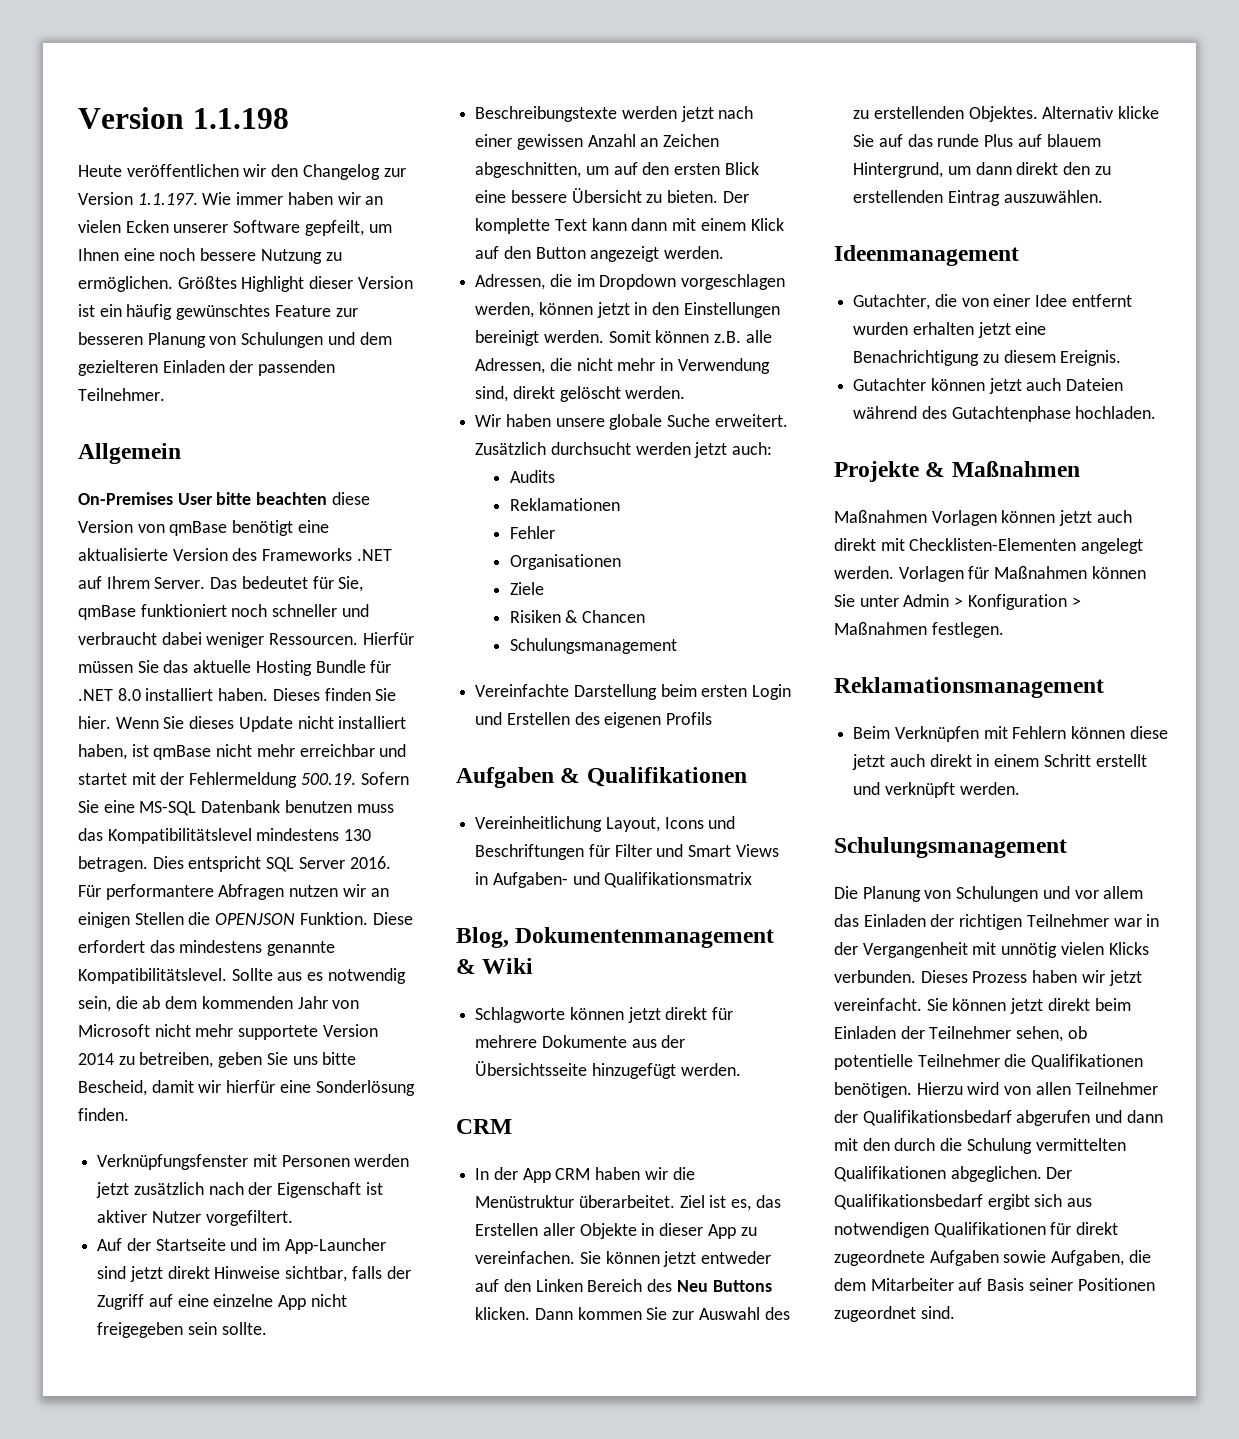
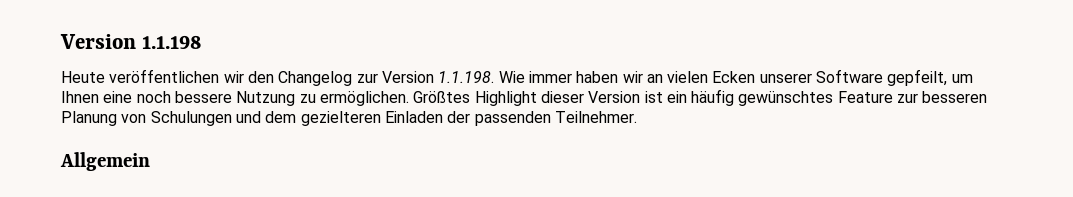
[137,193,198,205] 1.1.197. -> [438,71,495,83] 1.1.198.
[78,492,370,505] [78,520,329,536] [78,548,392,561] [78,576,364,592] [78,604,369,620] [78,632,414,648] [78,660,392,676] [78,688,397,701] [78,716,407,732] [78,744,407,760] [78,772,409,788] [78,800,394,816] [78,828,372,844] [78,856,391,872] [78,884,389,900] [78,912,413,928] [78,940,336,956] [78,968,406,984] [78,996,360,1012] [78,1024,378,1040] [78,1052,357,1068] [78,1080,415,1096] [78,1108,129,1121] [97,1154,410,1170] [96,1182,383,1198] [97,1210,293,1226] [97,1238,386,1254] [97,1266,411,1282] [97,1294,347,1310] [97,1322,267,1338] [475,106,754,122] [475,134,720,150] [475,162,759,178] [475,188,749,203] [475,218,784,234] [475,246,725,262] [475,274,786,290] [475,302,780,318] [475,330,772,346] [475,358,770,374] [475,386,686,402] [475,414,788,430] [475,442,773,458] [509,470,555,483] [509,498,620,511] [509,526,555,539] [509,554,621,570] [509,582,544,595] [509,610,646,623] [509,638,677,654] [475,684,792,700] [475,712,713,728] [456,767,747,788] [475,816,736,832] [475,844,779,860] [475,872,753,888] [456,927,775,948] [456,958,534,974] [475,1007,734,1023] [475,1035,686,1048] [475,1061,741,1079] [456,1119,512,1134] [475,1167,695,1183] [475,1195,781,1211] [475,1223,757,1239] [475,1251,772,1267] [475,1279,772,1292] [475,1307,790,1320] [853,106,1160,122] [853,134,1101,147] [853,162,1111,178] [853,190,1103,206] [834,245,1019,266] [853,294,1132,310] [853,322,1047,338] [853,350,1122,366] [853,378,1124,394] [853,406,1157,422] [834,461,1080,482] [834,510,1132,526] [834,538,1144,554] [834,566,1146,582] [834,594,1081,610] [834,622,1004,638] [834,677,1104,698] [853,726,1168,742] [852,754,1147,770] [853,782,1020,798] [834,837,1067,858] [834,886,1144,902] [834,914,1160,930] [834,942,1149,958] [834,970,1142,986] [834,998,1131,1014] [834,1026,1087,1042] [834,1054,1144,1070] [834,1082,1158,1098] [834,1110,1163,1126] [834,1138,1126,1154] [834,1166,1073,1182] [834,1194,1093,1210] [834,1222,1119,1238] [834,1250,1151,1266] [834,1278,1155,1291] [834,1306,955,1322] // On-Premises User bitte beachten diese Version von qmBase benötigt eine aktualisierte Version des Frameworks .NET auf Ihrem Server. Das bedeutet für Sie, qmBase funktioniert noch schneller und verbraucht dabei weniger Ressourcen. Hierfür müssen Sie das aktuelle Hosting Bundle für .NET 8.0 installiert haben. Dieses finden Sie hier. Wenn Sie dieses Update nicht installiert haben, ist qmBase nicht mehr erreichbar und startet mit der Fehlermeldung 500.19. Sofern Sie eine MS-SQL Datenbank benutzen muss das Kompatibilitätslevel mindestens 130 betragen. Dies entspricht SQL Server 2016. Für performantere Abfragen nutzen wir an einigen Stellen die OPENJSON Funktion. Diese erfordert das mindestens genannte Kompatibilitätslevel. Sollte aus es notwendig sein, die ab dem kommenden Jahr von Microsoft nicht mehr supportete Version 2014 zu betreiben, geben Sie uns bitte Bescheid, damit wir hierfür eine Sonderlösung finden. // Verknüpfungsfenster mit Personen werden jetzt zusätzlich nach der Eigenschaft ist aktiver Nutzer vorgefiltert. // Auf der Startseite und im App-Launcher sind jetzt direkt Hinweise sichtbar, falls der Zugriff auf eine einzelne App nicht freigegeben sein sollte. // Beschreibungstexte werden jetzt nach einer gewissen Anzahl an Zeichen abgeschnitten, um auf den ersten Blick eine bessere Übersicht zu bieten. Der komplette Text kann dann mit einem Klick auf den Button angezeigt werden. // Adressen, die im Dropdown vorgeschlagen werden, können jetzt in den Einstellungen bereinigt werden. Somit können z.B. alle Adressen, die nicht mehr in Verwendung sind, direkt gelöscht werden. // Wir haben unsere globale Suche erweitert. Zusätzlich durchsucht werden jetzt auch: // Audits // Reklamationen // Fehler // Organisationen // Ziele // Risiken & Chancen // Schulungsmanagement // Vereinfachte Darstellung beim ersten Login und Erstellen des eigenen Profils // Aufgaben & Qualifikationen // Vereinheitlichung Layout, Icons und Beschriftungen für Filter und Smart Views in Aufgaben- und Qualifikationsmatrix // Blog, Dokumentenmanagement & Wiki // Schlagworte können jetzt direkt für mehrere Dokumente aus der Übersichtsseite hinzugefügt werden. // CRM // In der App CRM haben wir die Menüstruktur überarbeitet. Ziel ist es, das Erstellen aller Objekte in dieser App zu vereinfachen. Sie können jetzt entweder auf den Linken Bereich des Neu Buttons klicken. Dann kommen Sie zur Auswahl des zu erstellenden Objektes. Alternativ klicke Sie auf das runde Plus auf blauem Hintergrund, um dann direkt den zu erstellenden Eintrag auszuwählen. // Ideenmanagement // Gutachter, die von einer Idee entfernt wurden erhalten jetzt eine Benachrichtigung zu diesem Ereignis. // Gutachter können jetzt auch Dateien während des Gutachtenphase hochladen. // Projekte & Maßnahmen // Maßnahmen Vorlagen können jetzt auch direkt mit Checklisten-Elementen angelegt werden. Vorlagen für Maßnahmen können Sie unter Admin > Konfiguration > Maßnahmen festlegen. // Reklamationsmanagement // Beim Verknüpfen mit Fehlern können diese jetzt auch direkt in einem Schritt erstellt und verknüpft werden. // Schulungsmanagement // Die Planung von Schulungen und vor allem das Einladen der richtigen Teilnehmer war in der Vergangenheit mit unnötig vielen Klicks verbunden. Dieses Prozess haben wir jetzt vereinfacht. Sie können jetzt direkt beim Einladen der Teilnehmer sehen, ob potentielle Teilnehmer die Qualifikationen benötigen. Hierzu wird von allen Teilnehmer der Qualifikationsbedarf abgerufen und dann mit den durch die Schulung vermittelten Qualifikationen abgeglichen. Der Qualifikationsbedarf ergibt sich aus notwendigen Qualifikationen für direkt zugeordnete Aufgaben sowie Aufgaben, die dem Mitarbeiter auf Basis seiner Positionen zugeordnet sind. -> (150, 161) none

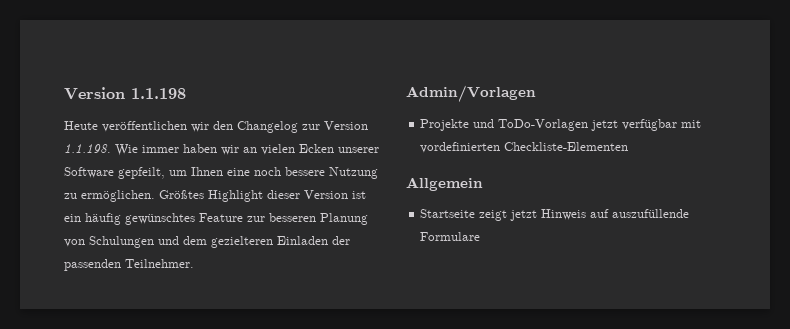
[60,152,150,171] Allgemein -> [406,85,536,102] [420,119,702,131] [420,142,629,153] [406,177,483,191] [420,209,690,221] [420,232,481,241] Admin/Vorlagen // Projekte und ToDo-Vorlagen jetzt verfügbar mit vordefinierten Checkliste-Elementen // Allgemein // Startseite zeigt jetzt Hinweis auf auszufüllende Formulare

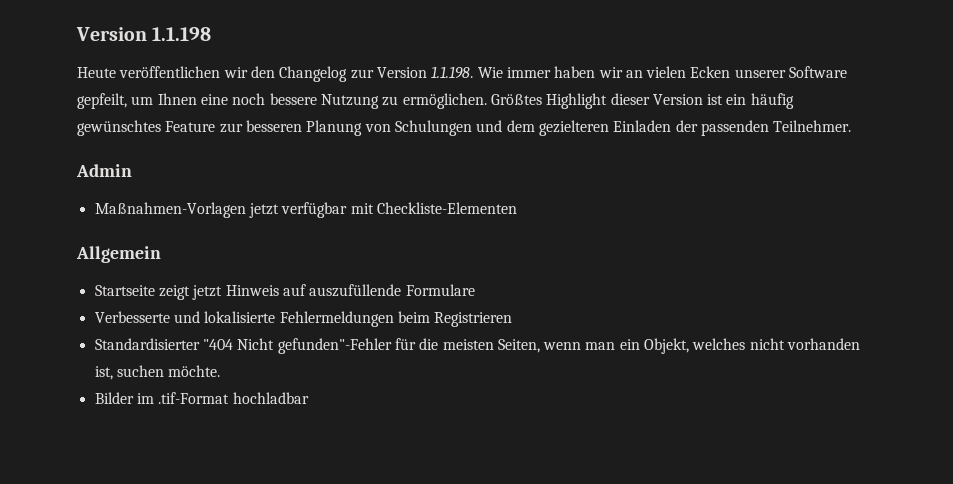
[406,85,536,102] [420,119,589,131] Admin/Vorlagen // Projekte und ToDo-Vorlagen -> [76,164,132,177] [94,202,246,218] Admin // Maßnahmen-Vorlagen
[420,142,501,153] vordefinierten -> (374, 208) none
(481, 236) none -> [94,311,513,327] [94,338,861,354] [94,365,221,380] [94,392,309,404] // Verbesserte und lokalisierte Fehlermeldungen beim Registrieren // Standardisierter "404 Nicht gefunden"-Fehler für die meisten Seiten, wenn man ein Objekt, welches nicht vorhanden ist, suchen möchte. // Bilder im .tif-Format hochladbar

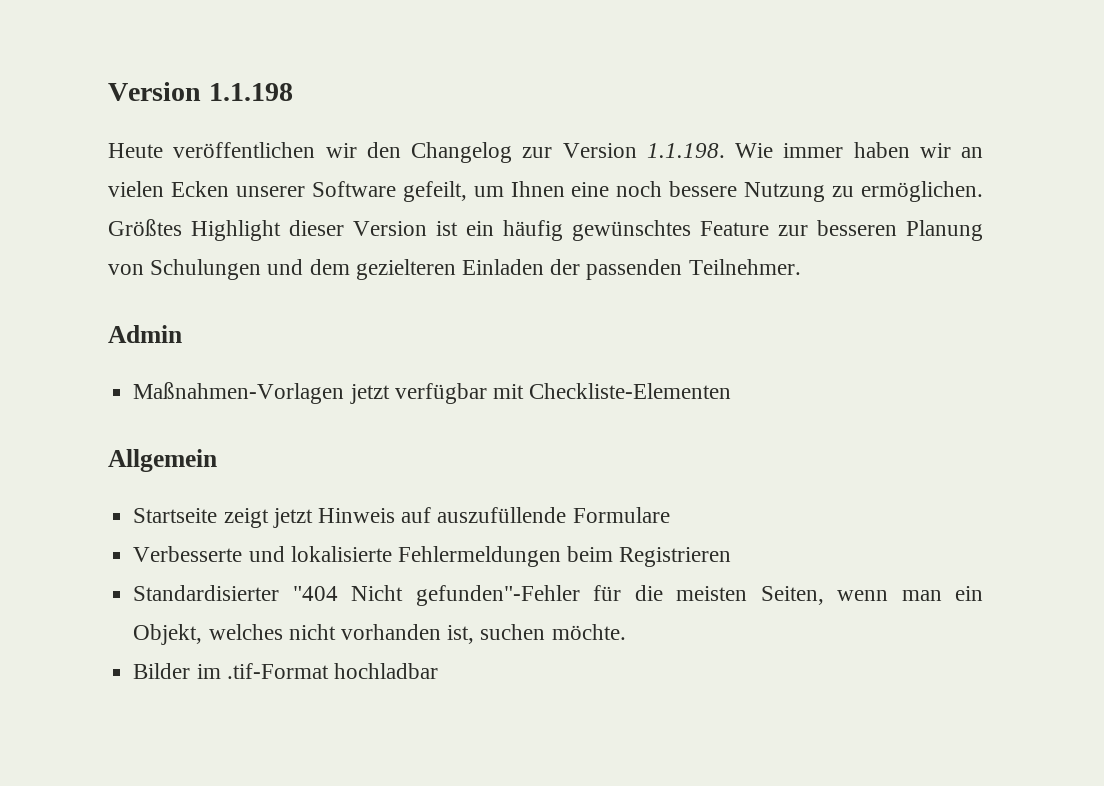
[77,93,127,109] gepfeilt, -> [402,181,467,202] gefeilt,

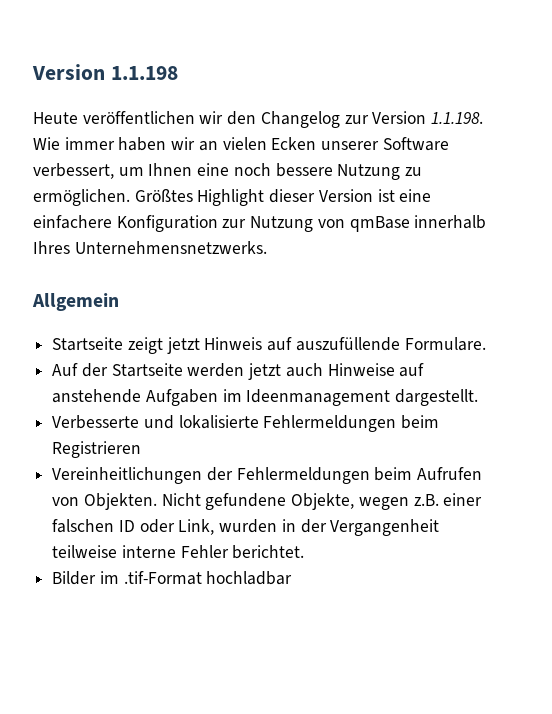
[402,181,467,202] gefeilt, -> [33,163,114,179] verbessert,
[466,220,983,241] [108,259,801,280] [108,325,182,343] [133,382,732,404] ein häufig gewünschtes Feature zur besseren Planung von Schulungen und dem gezielteren Einladen der passenden Teilnehmer. // Admin // Maßnahmen-Vorlagen jetzt verfügbar mit Checkliste-Elementen -> [399,189,432,202] [33,215,487,232] [33,241,267,254] eine einfachere Konfiguration zur Nutzung von qmBase innerhalb Ihres Unternehmensnetzwerks.
[572,507,670,523] Formulare -> [404,337,486,351] [52,363,425,380] [52,389,479,406] Formulare. // Auf der Startseite werden jetzt auch Hinweise auf anstehende Aufgaben im Ideenmanagement dargestellt.
[133,585,984,606] [133,624,626,645] Standardisierter "404 Nicht gefunden"-Fehler für die meisten Seiten, wenn man ein Objekt, welches nicht vorhanden ist, suchen möchte. -> [52,467,483,484] [52,493,483,510] [52,519,440,536] [52,545,305,559] Vereinheitlichungen der Fehlermeldungen beim Aufrufen von Objekten. Nicht gefundene Objekte, wegen z.B. einer falschen ID oder Link, wurden in der Vergangenheit teilweise interne Fehler berichtet.

